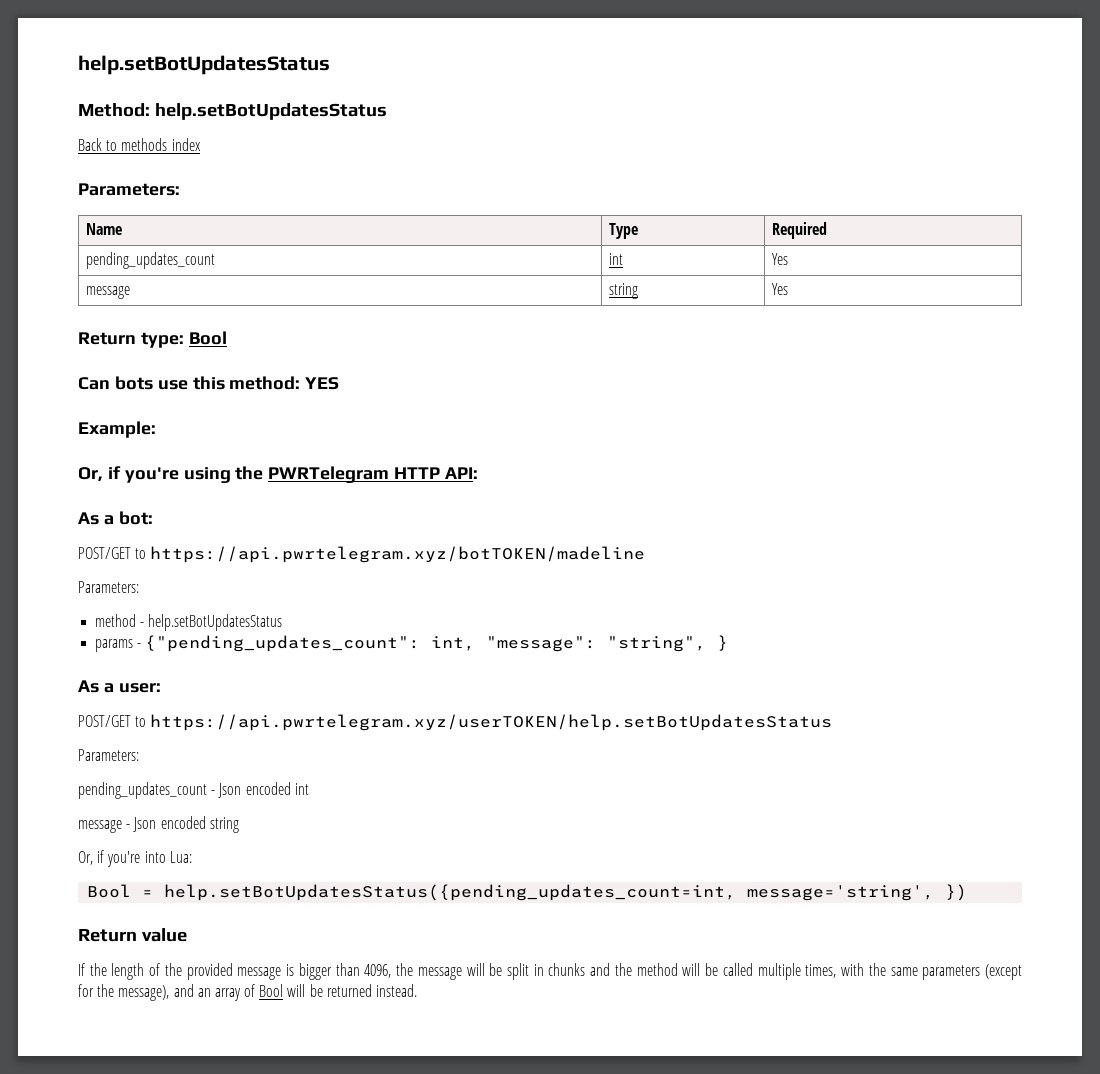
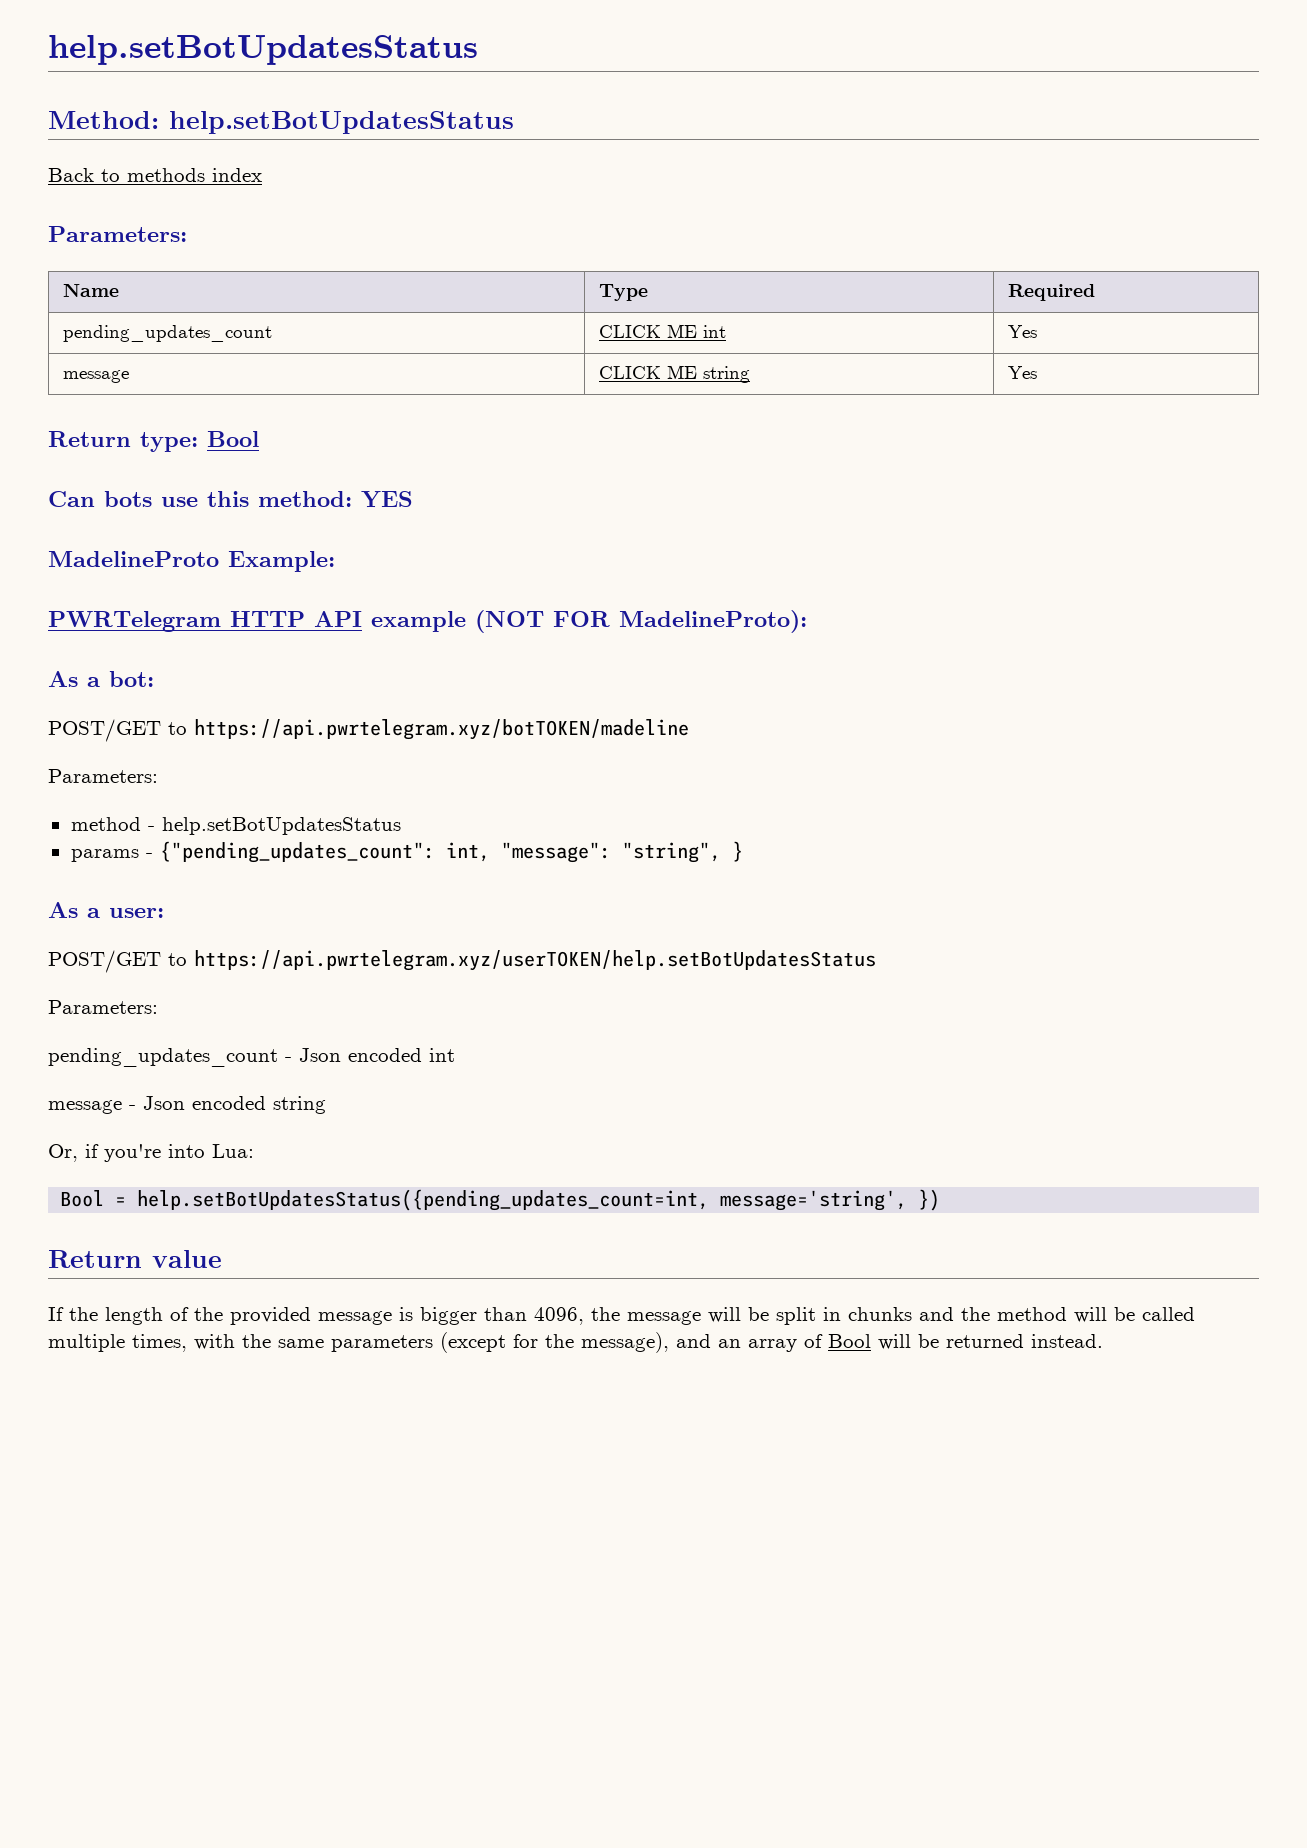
(215, 260) none -> [599,324,698,338] CLICK ME
(130, 292) none -> [599,365,698,379] CLICK ME
(340, 383) none -> [48,551,219,567] MadelineProto
[78,466,479,483] Or, if you're using the PWRTelegram HTTP API: -> [48,610,807,633] PWRTelegram HTTP API example (NOT FOR MadelineProto):

